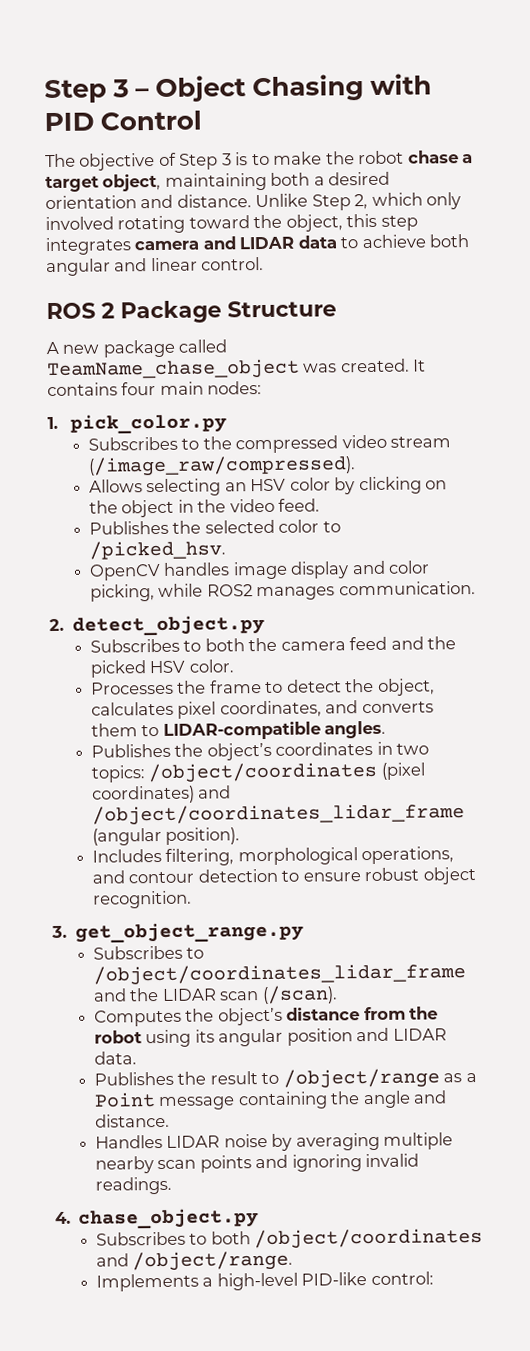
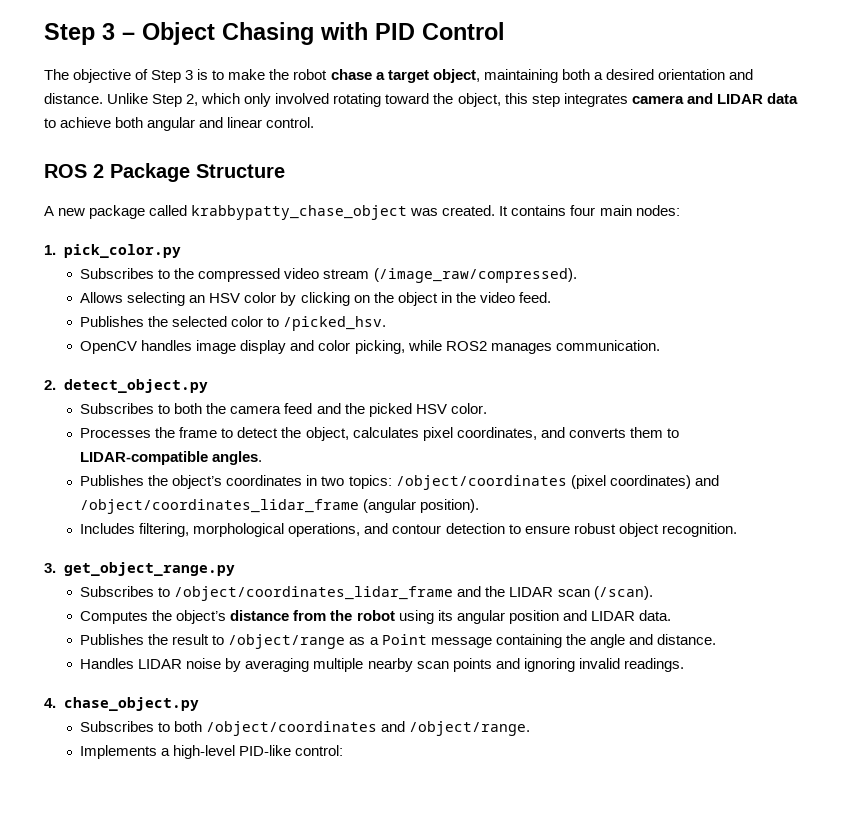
[47,358,300,381] TeamName_chase_object -> [191,205,408,220] krabbypatty_chase_object

